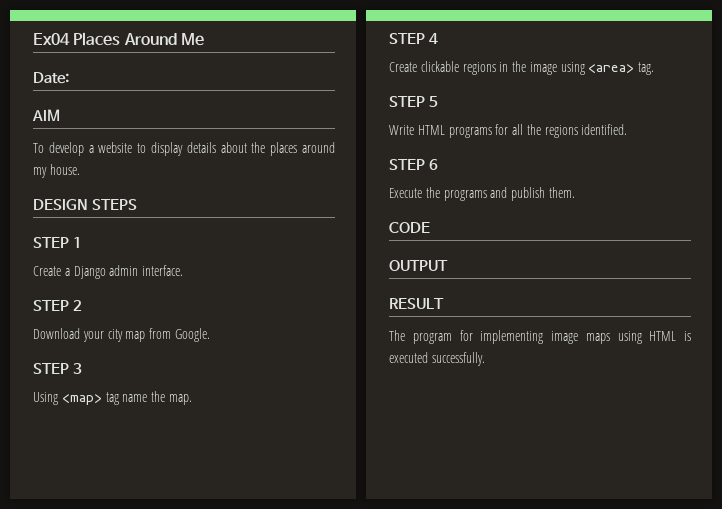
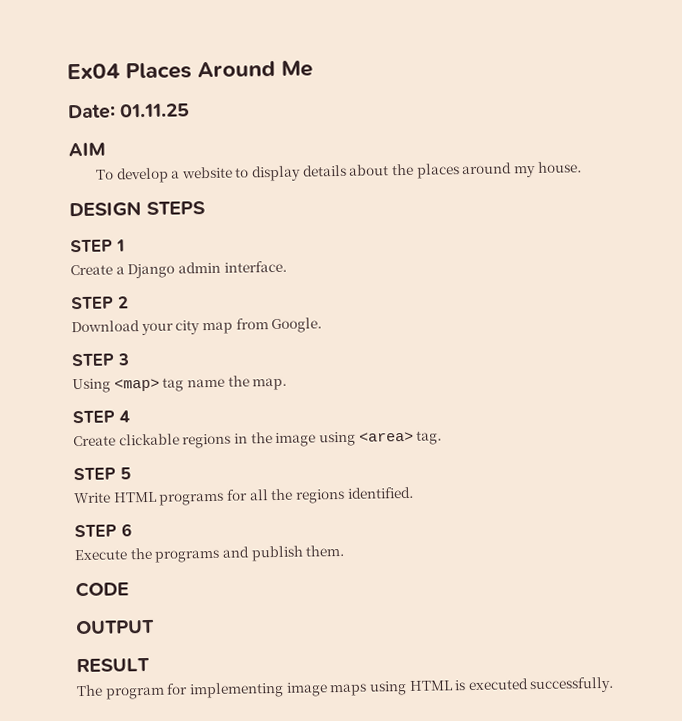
(69, 78) none -> [120,103,191,118] 01.11.25

